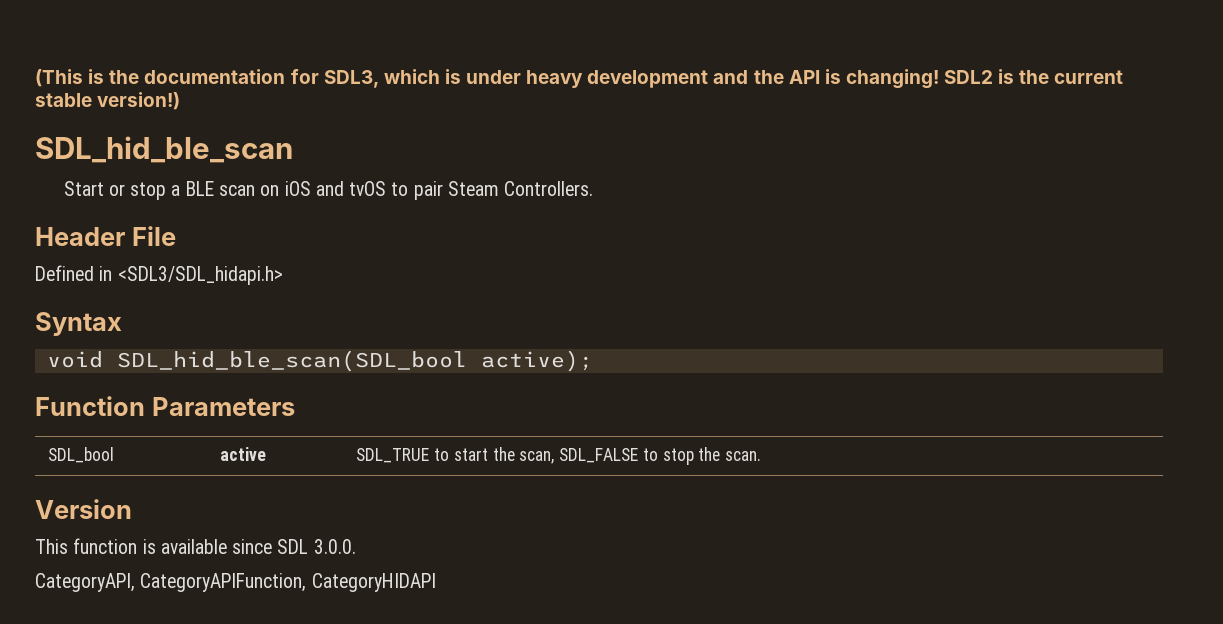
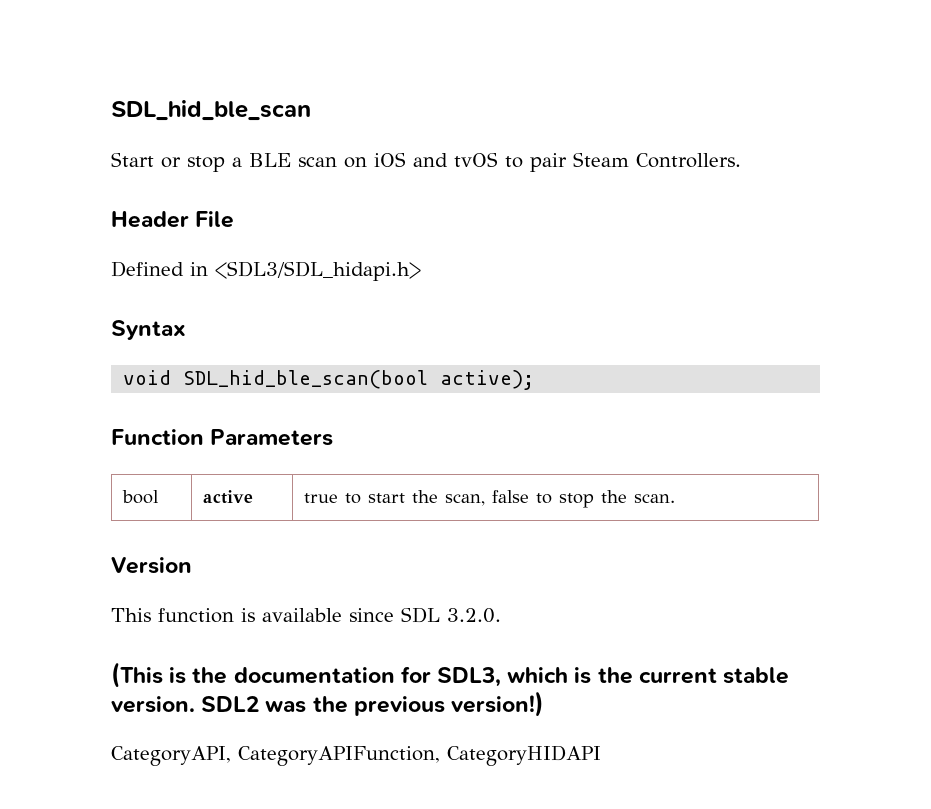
[35,69,1124,89] [35,92,181,110] (This is the documentation for SDL3, which is under heavy development and the API is changing! SDL2 is the current stable version!) // -> (111, 110) none
[116,350,467,372] SDL_hid_ble_scan(SDL_bool -> [183,370,429,389] SDL_hid_ble_scan(bool
[48,447,115,463] SDL_bool -> [121,490,159,504] bool
[356,448,430,463] SDL_TRUE -> [303,493,338,503] true
[559,448,639,463] SDL_FALSE -> [491,490,529,503] false
[313,539,356,554] 3.0.0. -> [447,608,501,623] [111,662,790,688] [111,691,545,717] 3.2.0. // (This is the documentation for SDL3, which is the current stable version. SDL2 was the previous version!)

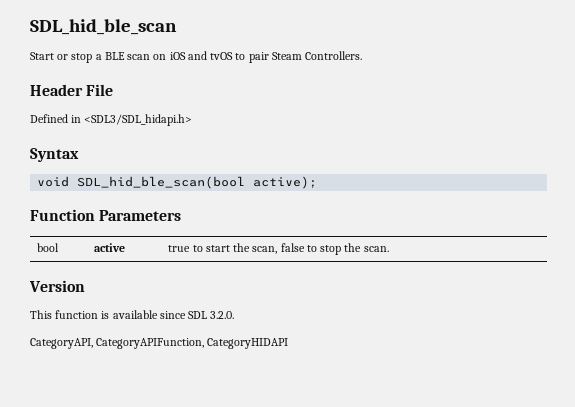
[111,662,790,688] [111,691,545,717] // (This is the documentation for SDL3, which is the current stable version. SDL2 was the previous version!) -> (235, 315) none

